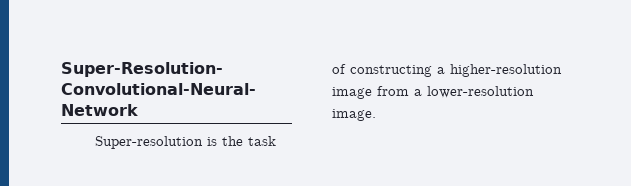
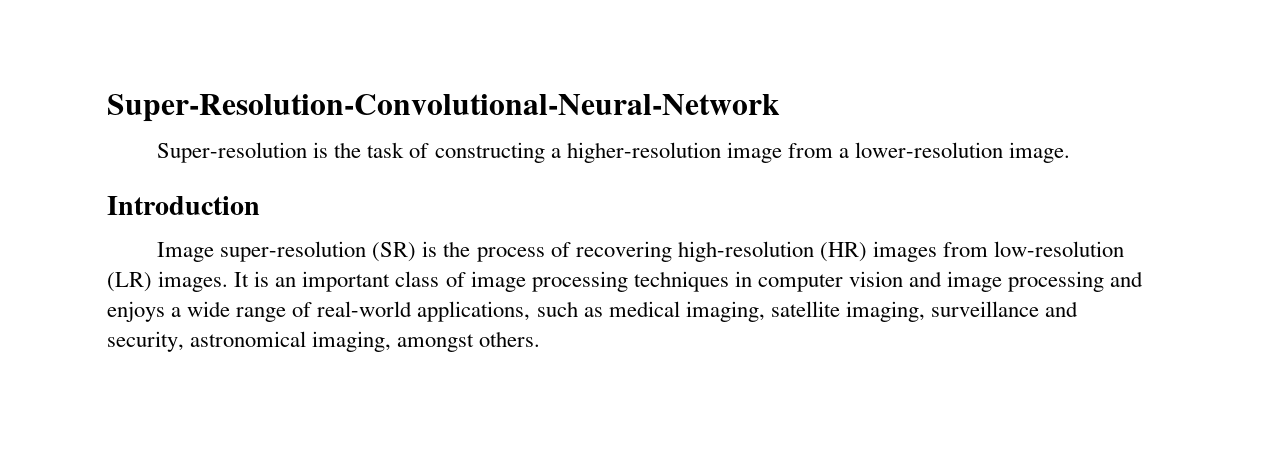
(376, 115) none -> [107,196,260,215] [157,241,1125,262] [107,271,1144,292] [107,301,1079,322] [107,331,541,352] // Introduction // Image super-resolution (SR) is the process of recovering high-resolution (HR) images from low-resolution (LR) images. It is an important class of image processing techniques in computer vision and image processing and enjoys a wide range of real-world applications, such as medical imaging, satellite imaging, surveillance and security, astronomical imaging, amongst others.

